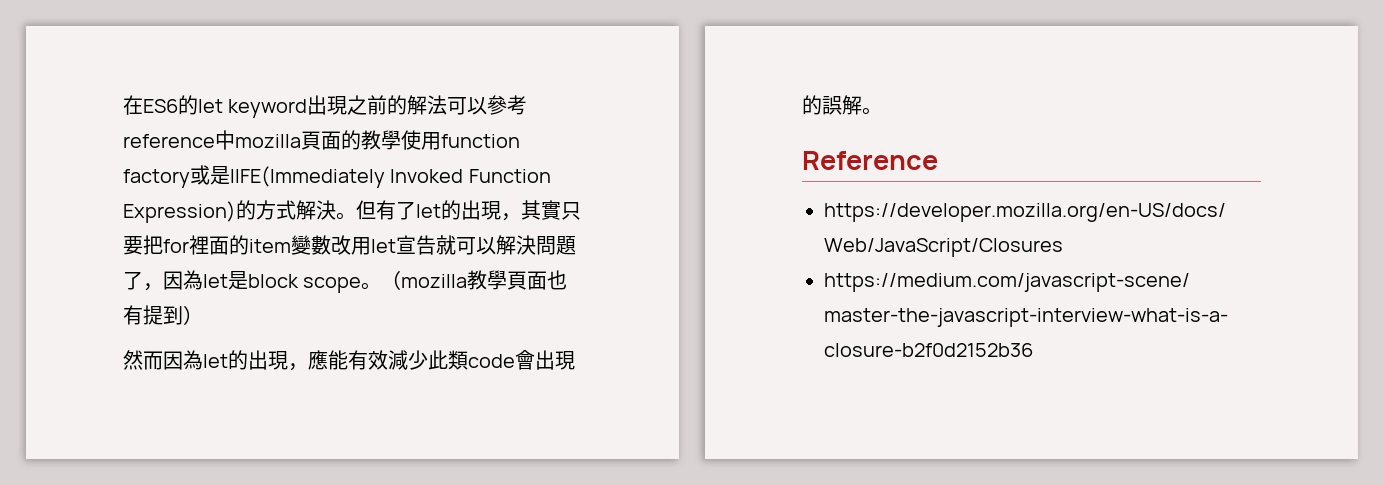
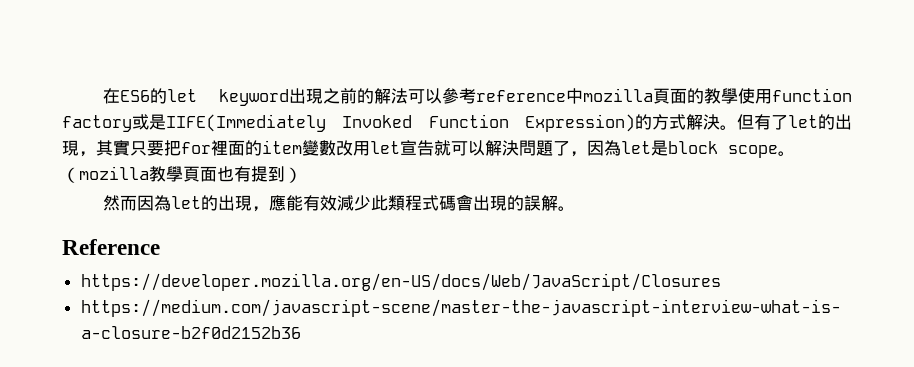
[468,354,515,368] code -> [405,195,457,211] 程式碼

